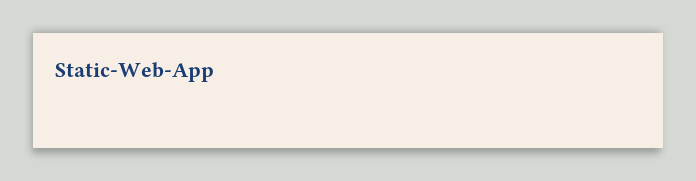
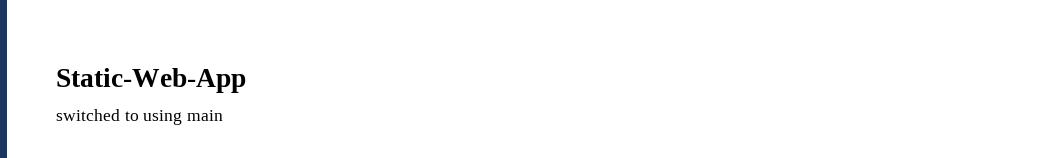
(214, 72) none -> [56,109,224,125] // switched to using main

